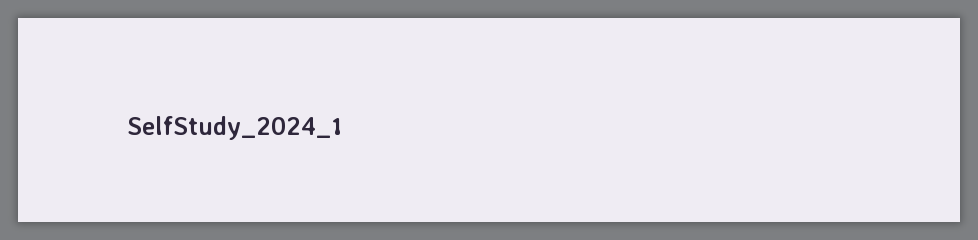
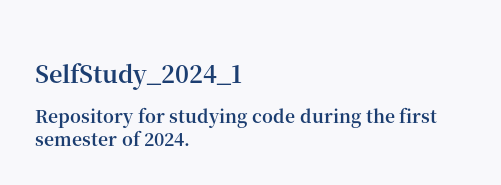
(342, 128) none -> [35,107,438,128] [35,130,191,146] // Repository for studying code during the first semester of 2024.

